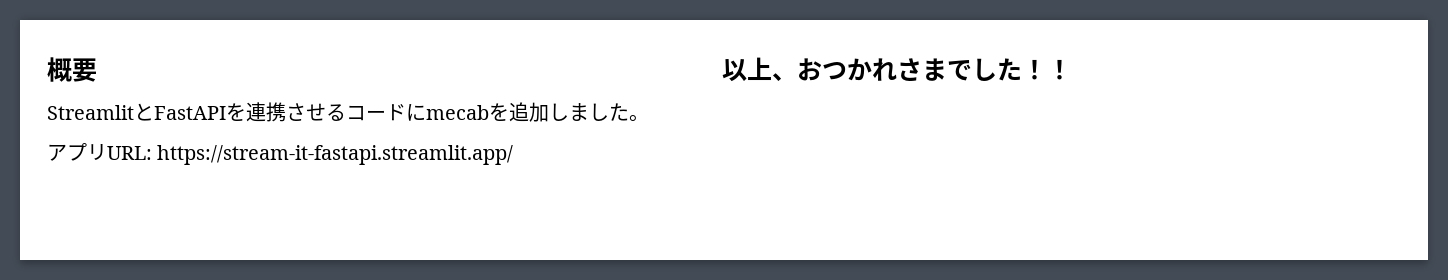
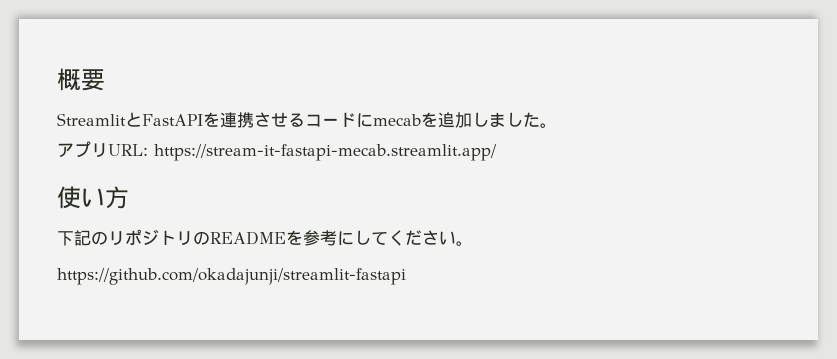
[157,145,514,165] [722,57,1072,82] https://stream-it-fastapi.streamlit.app/ // 以上、おつかれさまでした！！ -> [154,144,497,161] [57,186,129,209] [57,229,473,246] [57,268,406,285] https://stream-it-fastapi-mecab.streamlit.app/ // 使い方 // 下記のリポジトリのREADMEを参考にしてください。 // https://github.com/okadajunji/streamlit-fastapi

